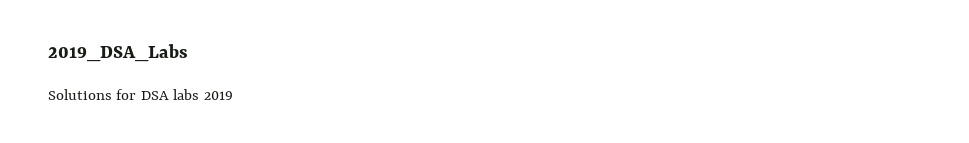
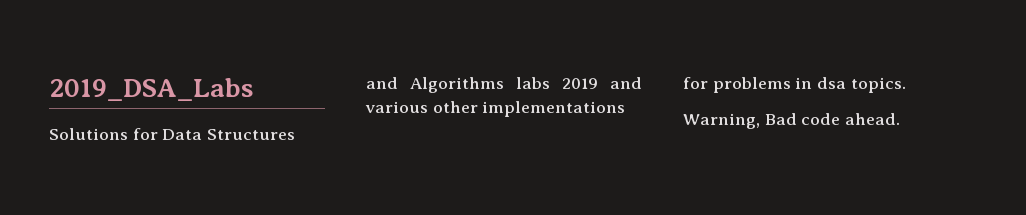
[140,89,233,100] DSA labs 2019 -> [162,129,296,140] [366,77,642,93] [365,101,626,117] [683,77,906,93] [683,113,901,129] Data Structures and Algorithms labs 2019 and various other implementations for problems in dsa topics. // Warning, Bad code ahead.

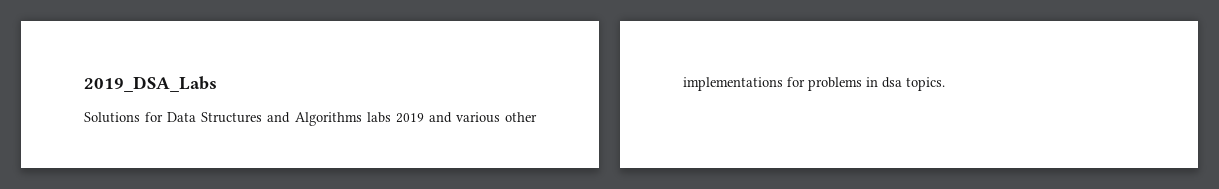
[683,113,901,129] // Warning, Bad code ahead. -> (945, 84) none

